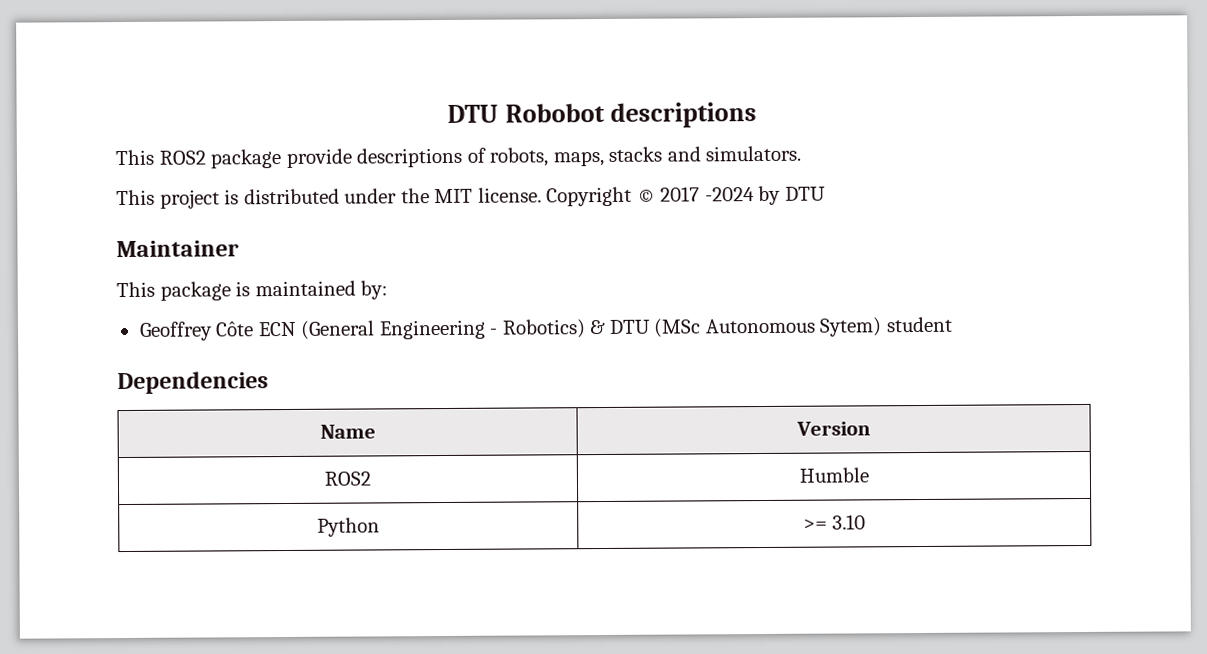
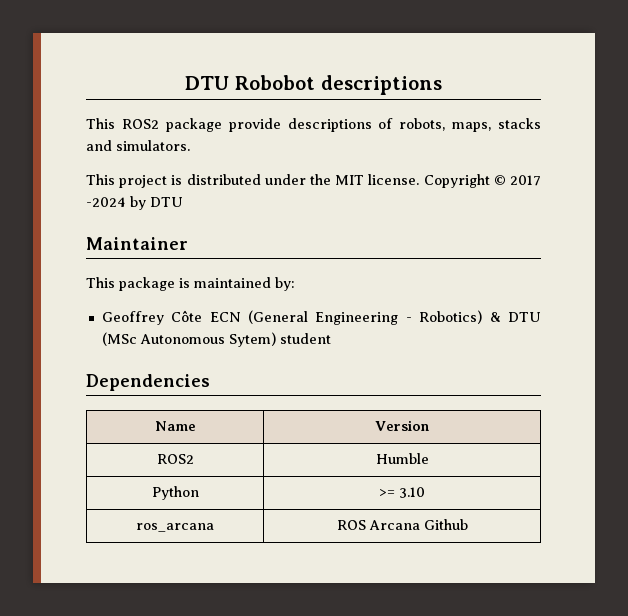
(867, 522) none -> [136,523,214,532] [336,519,468,530] // ros_arcana | ROS Arcana Github

